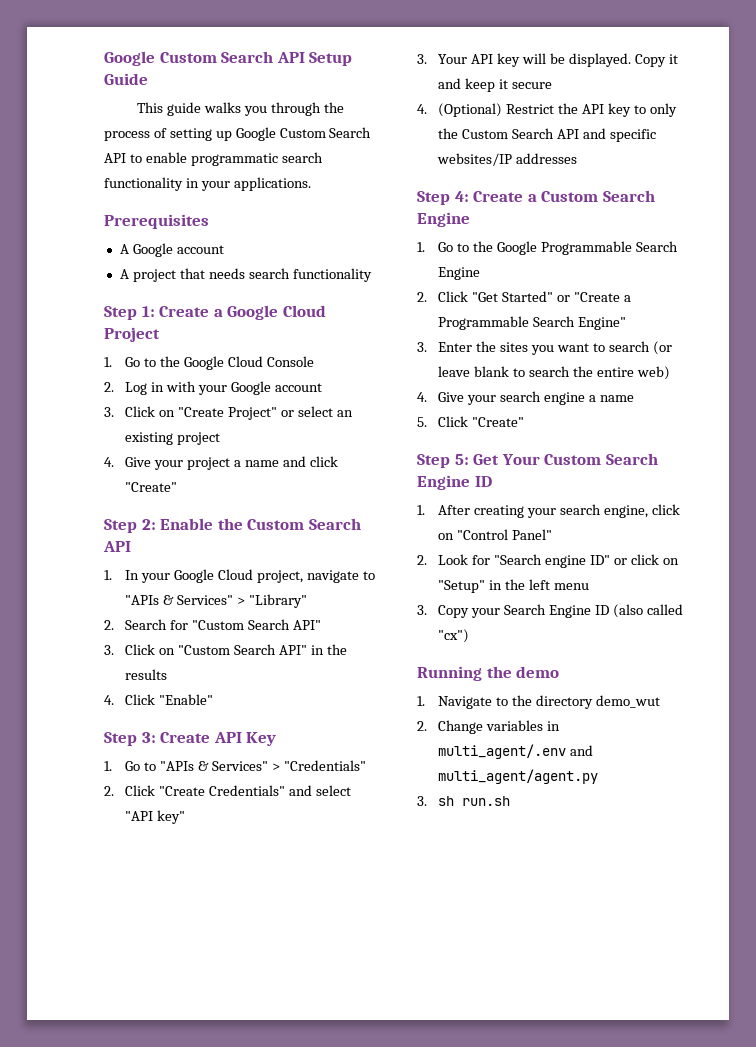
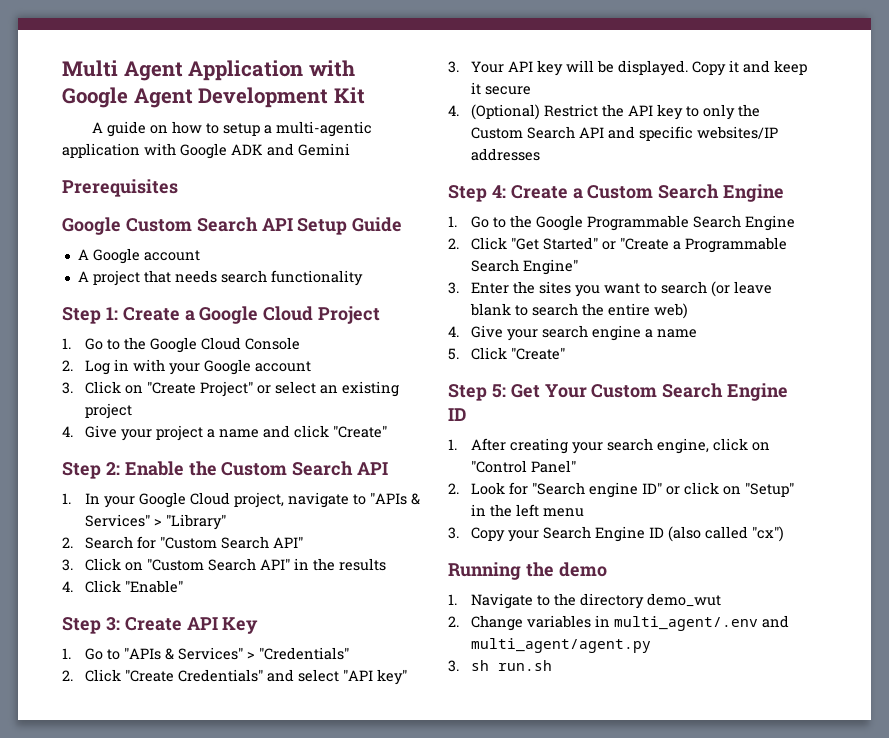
(104, 58) none -> [62,60,355,81] [62,87,365,108] [91,121,372,137] [62,143,350,159] [62,179,178,197] Multi Agent Application with Google Agent Development Kit // A guide on how to setup a multi-agentic application with Google ADK and Gemini // Prerequisites //
[137,102,345,116] [104,127,372,141] [104,152,323,166] [104,177,311,191] [104,214,209,229] // This guide walks you through the process of setting up Google Custom Search API to enable programmatic search functionality in your applications. // Prerequisites -> (403, 224) none

